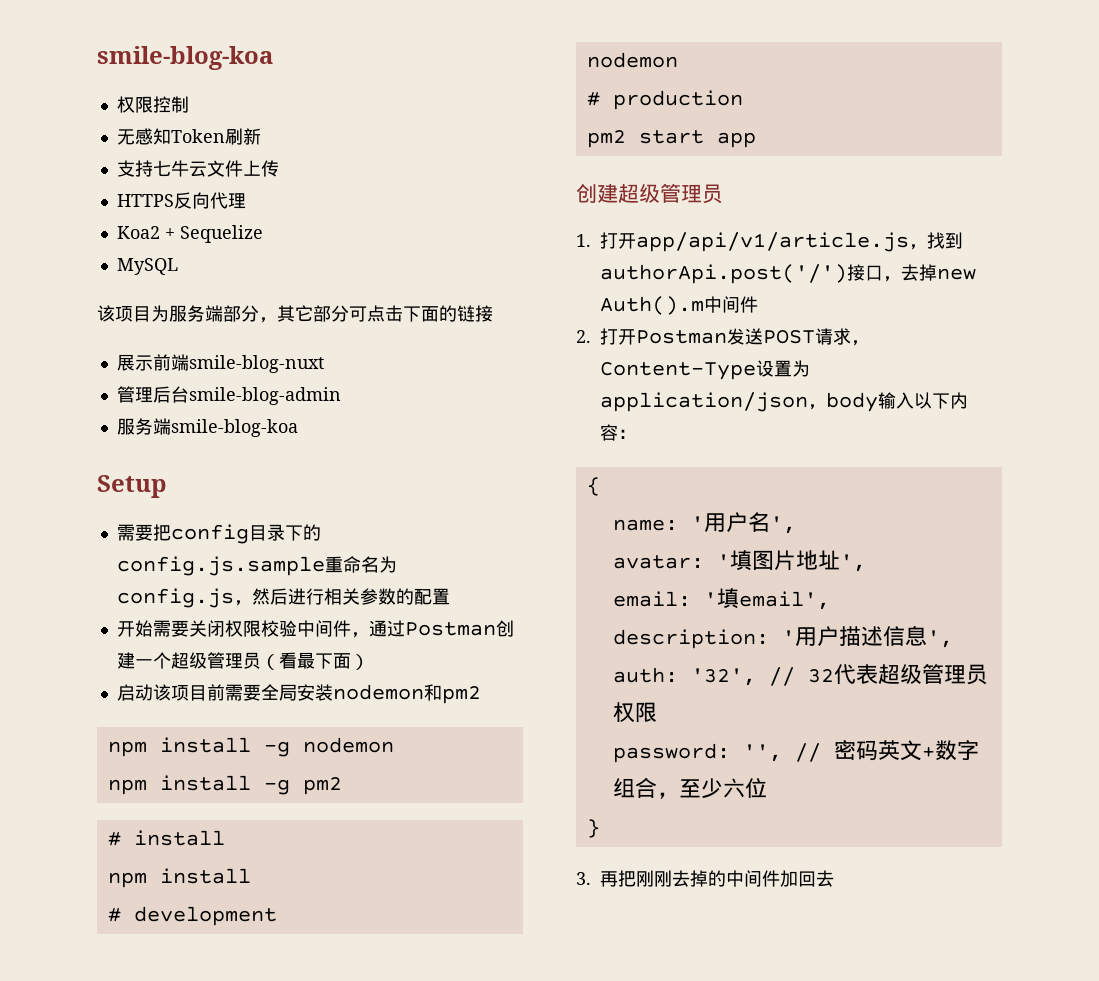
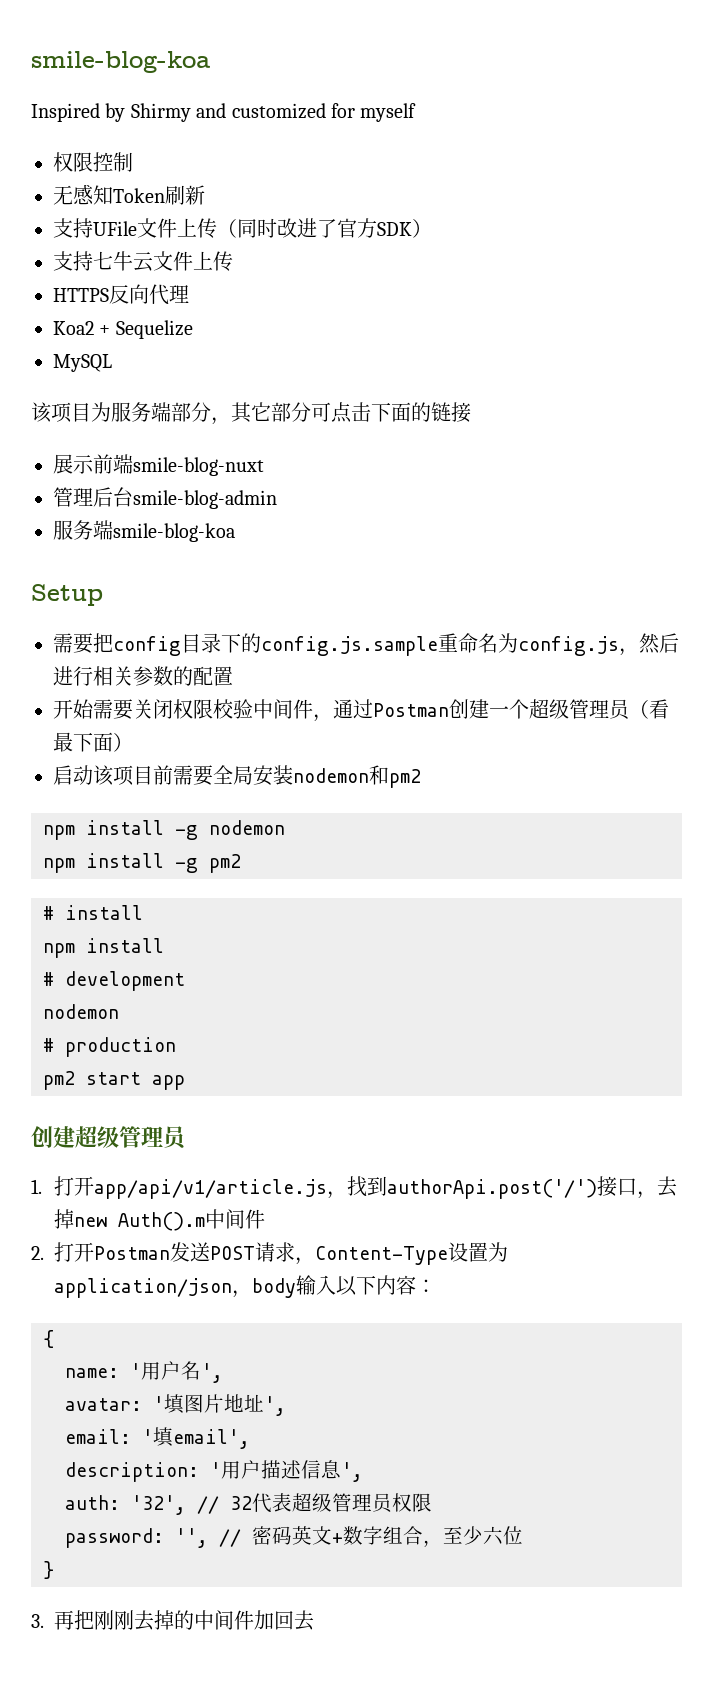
[97,46,273,70] smile-blog-koa -> [31,51,210,73] [31,103,417,122] smile-blog-koa // Inspired by Shirmy and customized for myself
(261, 136) none -> [53,218,432,238] // 支持UFile文件上传（同时改进了官方SDK）

